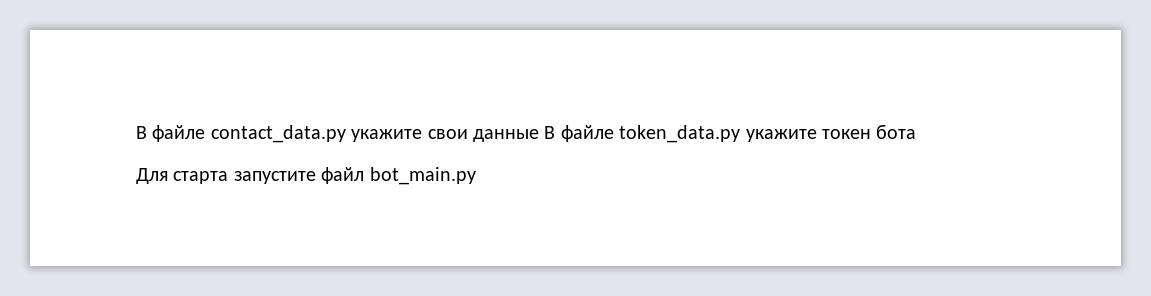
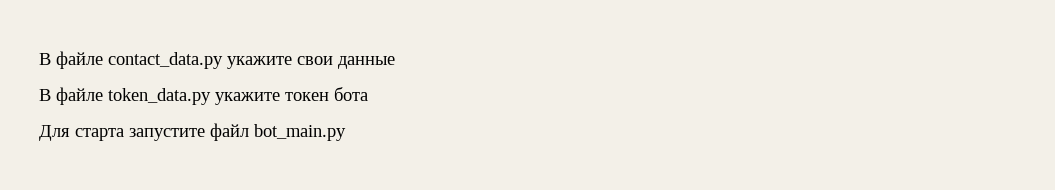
(539, 135) none -> (395, 62) //

